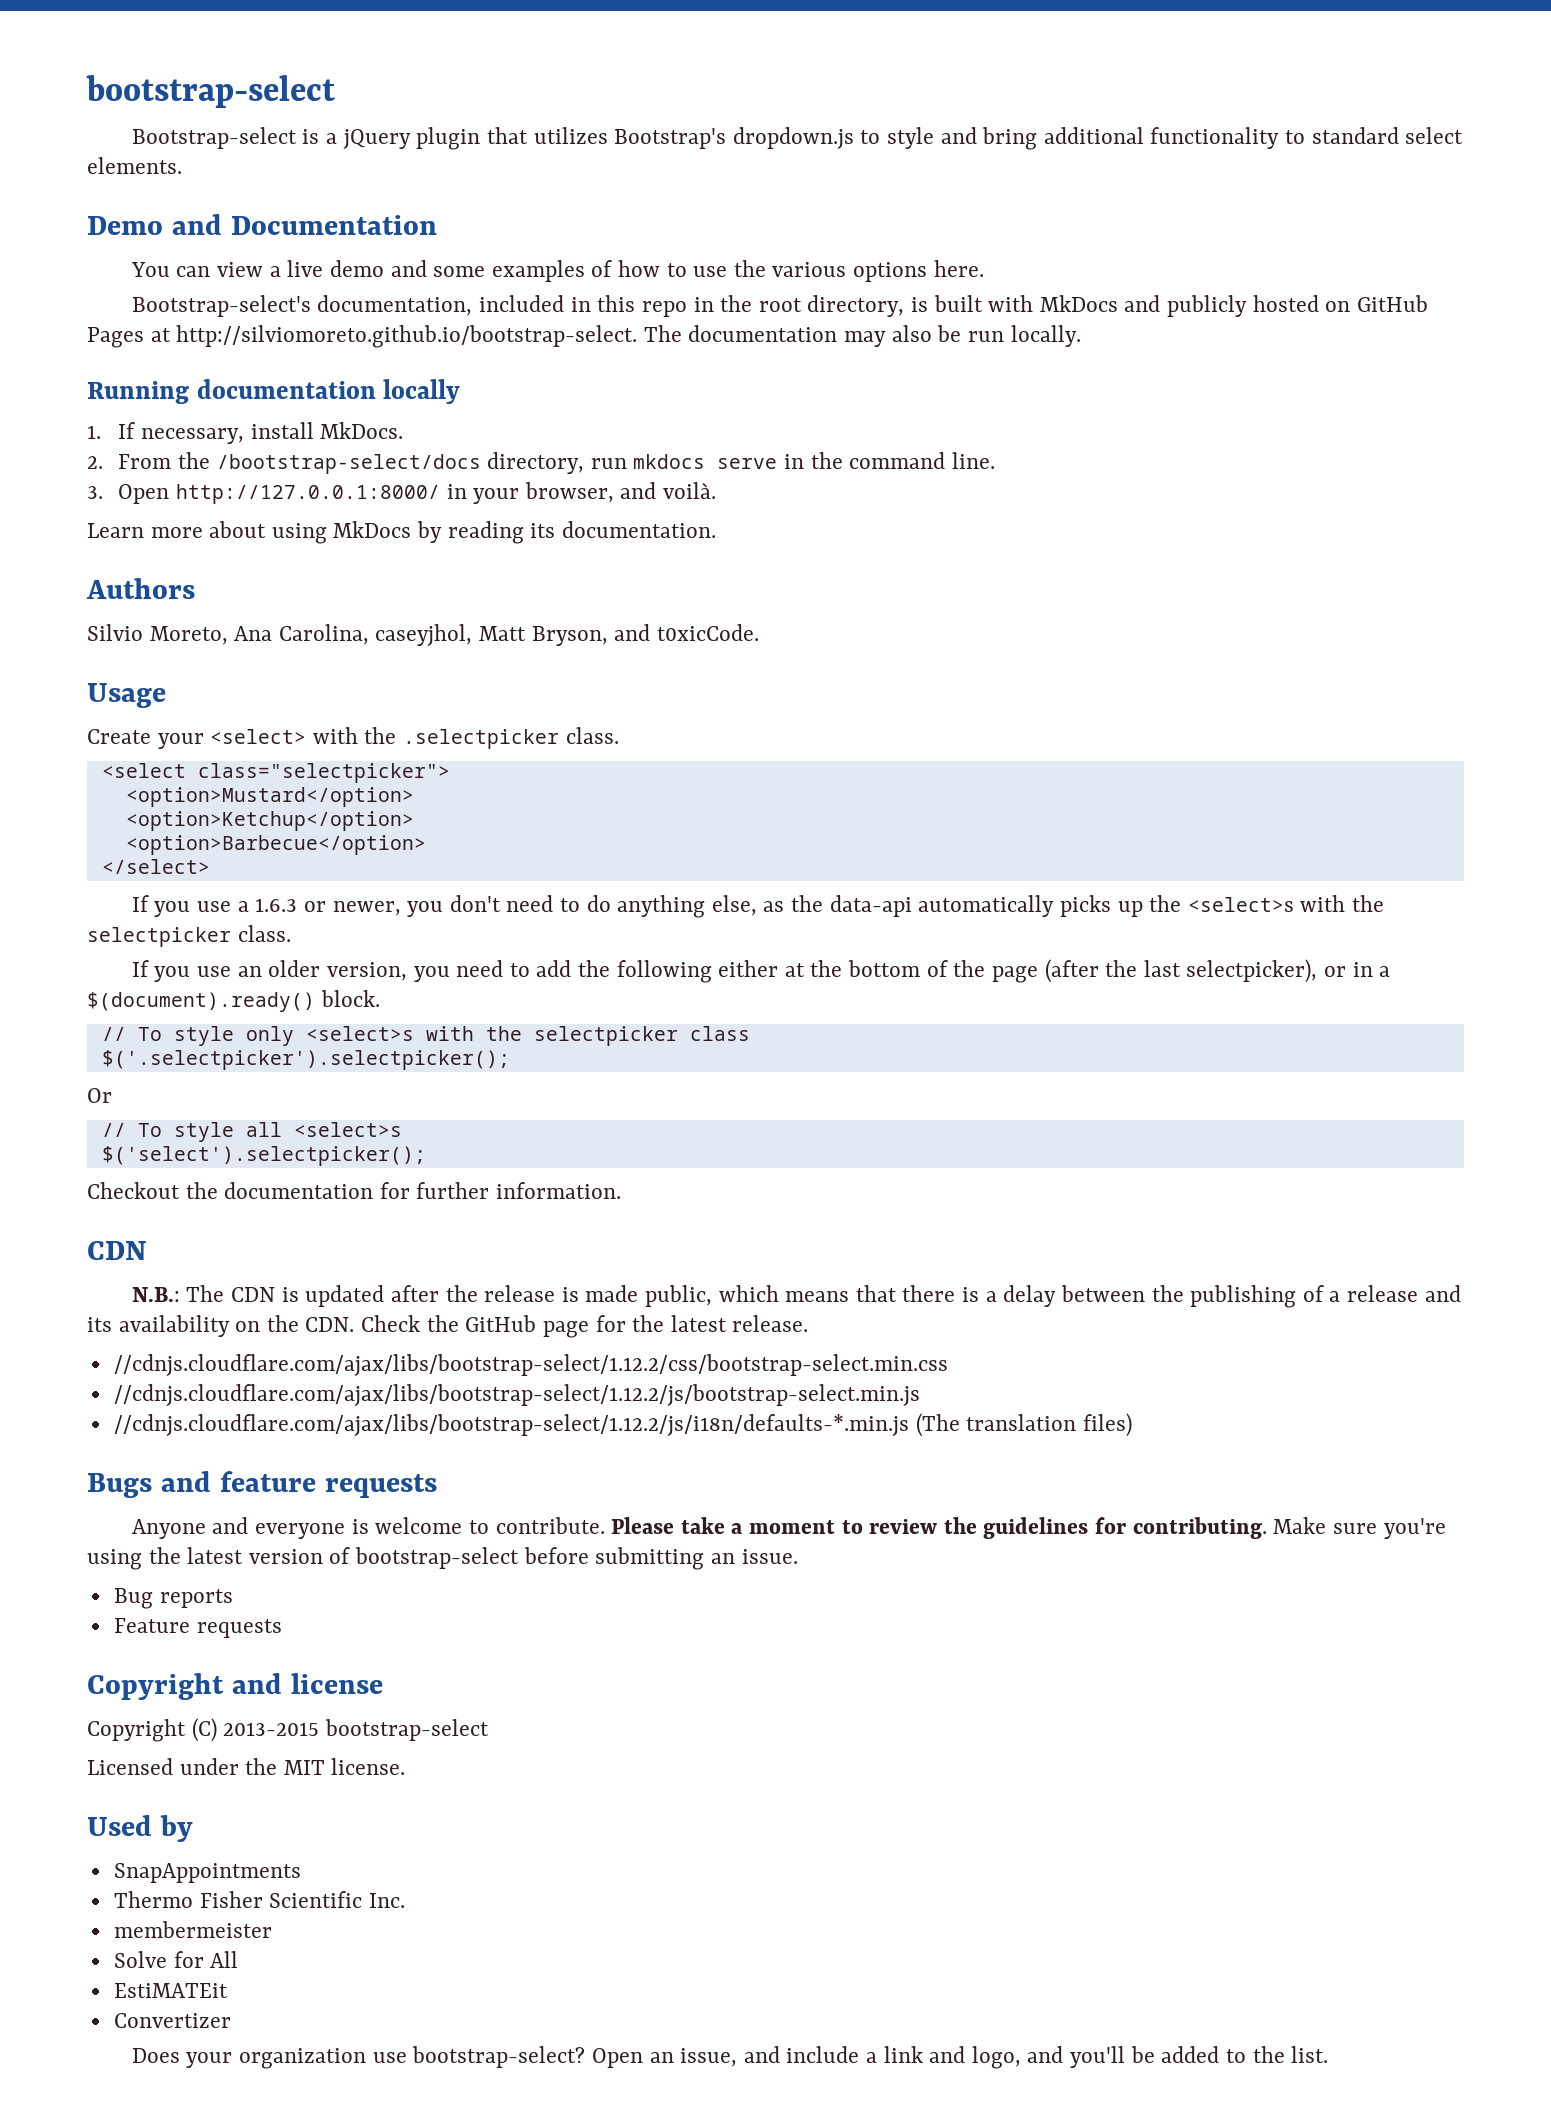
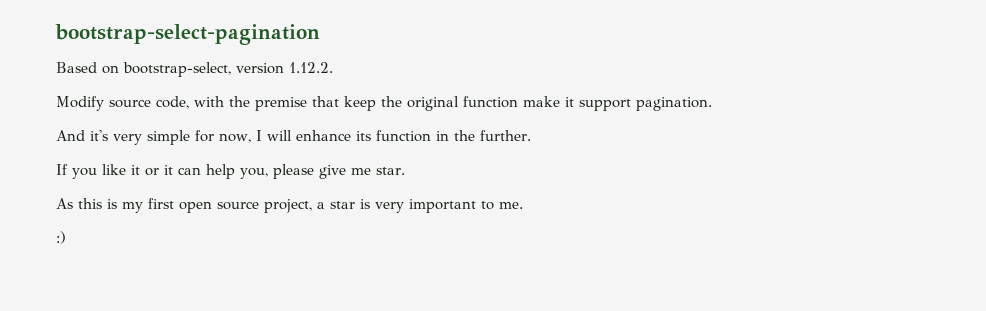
[86,75,335,108] [131,127,1464,150] [87,157,182,174] [87,214,437,235] [130,260,984,282] [131,295,1428,317] [87,325,1081,348] [87,379,461,404] [87,422,404,444] [87,452,995,474] [87,482,716,504] [87,521,716,544] [86,578,195,599] [87,624,759,646] [87,683,166,708] [87,727,619,749] [101,763,450,783] [125,787,414,807] [125,811,414,831] [125,835,426,855] [101,859,210,874] [131,895,1384,918] [87,925,291,947] [131,959,1391,983] [87,990,380,1012] [101,1026,750,1046] [101,1050,510,1070] [87,1088,112,1103] [101,1122,402,1142] [101,1146,426,1166] [87,1182,622,1199] [87,1241,147,1260] [131,1285,1461,1308] [87,1315,809,1338] [113,1354,948,1376] [113,1384,920,1406] [113,1413,1132,1437] [87,1471,437,1498] [131,1517,1446,1539] [87,1547,798,1570] [113,1588,233,1609] [113,1618,282,1638] [87,1673,383,1700] [87,1718,489,1742] [87,1758,406,1775] [87,1815,193,1842] [113,1863,301,1883] [113,1891,405,1908] [113,1921,272,1938] [113,1951,239,1968] [113,1983,228,1998] [113,2013,231,2028] [131,2046,1329,2069] bootstrap-select // Bootstrap-select is a jQuery plugin that utilizes Bootstrap's dropdown.js to style and bring additional functionality to standard select elements. // Demo and Documentation // You can view a live demo and some examples of how to use the various options here. // Bootstrap-select's documentation, included in this repo in the root directory, is built with MkDocs and publicly hosted on GitHub Pages at http://silviomoreto.github.io/bootstrap-select. The documentation may also be run locally. // Running documentation locally // 1. If necessary, install MkDocs. // 2. From the /bootstrap-select/docs directory, run mkdocs serve in the command line. // 3. Open http://127.0.0.1:8000/ in your browser, and voilà. // Learn more about using MkDocs by reading its documentation. // Authors // Silvio Moreto, Ana Carolina, caseyjhol, Matt Bryson, and t0xicCode. // Usage // Create your <select> with the .selectpicker class. // <select class="selectpicker"> // <option>Mustard</option> // <option>Ketchup</option> // <option>Barbecue</option> // </select> // If you use a 1.6.3 or newer, you don't need to do anything else, as the data-api automatically picks up the <select>s with the selectpicker class. // If you use an older version, you need to add the following either at the bottom of the page (after the last selectpicker), or in a $(document).ready() block. // // To style only <select>s with the selectpicker class // $('.selectpicker').selectpicker(); // Or // // To style all <select>s // $('select').selectpicker(); // Checkout the documentation for further information. // CDN // N.B.: The CDN is updated after the release is made public, which means that there is a delay between the publishing of a release and its availability on the CDN. Check the GitHub page for the latest release. // //cdnjs.cloudflare.com/ajax/libs/bootstrap-select/1.12.2/css/bootstrap-select.min.css // //cdnjs.cloudflare.com/ajax/libs/bootstrap-select/1.12.2/js/bootstrap-select.min.js // //cdnjs.cloudflare.com/ajax/libs/bootstrap-select/1.12.2/js/i18n/defaults-*.min.js (The translation files) // Bugs and feature requests // Anyone and everyone is welcome to contribute. Please take a moment to review the guidelines for contributing. Make sure you're using the latest version of bootstrap-select before submitting an issue. // Bug reports // Feature requests // Copyright and license // Copyright (C) 2013-2015 bootstrap-select // Licensed under the MIT license. // Used by // SnapAppointments // Thermo Fisher Scientific Inc. // membermeister // Solve for All // EstiMATEit // Convertizer // Does your organization use bootstrap-select? Open an issue, and include a link and logo, and you'll be added to the list. -> [55,24,320,45] [56,62,333,77] [56,96,712,111] [56,130,531,145] [56,164,405,179] [56,198,523,213] [56,231,66,244] bootstrap-select-pagination // Based on bootstrap-select, version 1.12.2. // Modify source code, with the premise that keep the original function make it support pagination. // And it's very simple for now, I will enhance its function in the further. // If you like it or it can help you, please give me star. // As this is my first open source project, a star is very important to me. // :)

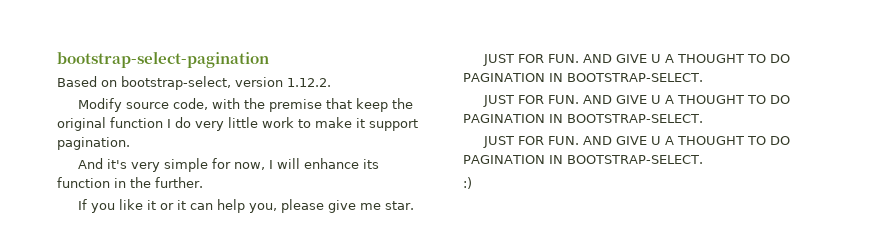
(518, 102) none -> [167,117,311,131] I do very little work to
[56,198,523,213] As this is my first open source project, a star is very important to me. -> [482,54,790,66] [463,73,703,82] [482,95,790,107] [463,114,703,123] [482,136,790,148] [463,155,703,164] JUST FOR FUN. AND GIVE U A THOUGHT TO DO PAGINATION IN BOOTSTRAP-SELECT. // JUST FOR FUN. AND GIVE U A THOUGHT TO DO PAGINATION IN BOOTSTRAP-SELECT. // JUST FOR FUN. AND GIVE U A THOUGHT TO DO PAGINATION IN BOOTSTRAP-SELECT.

